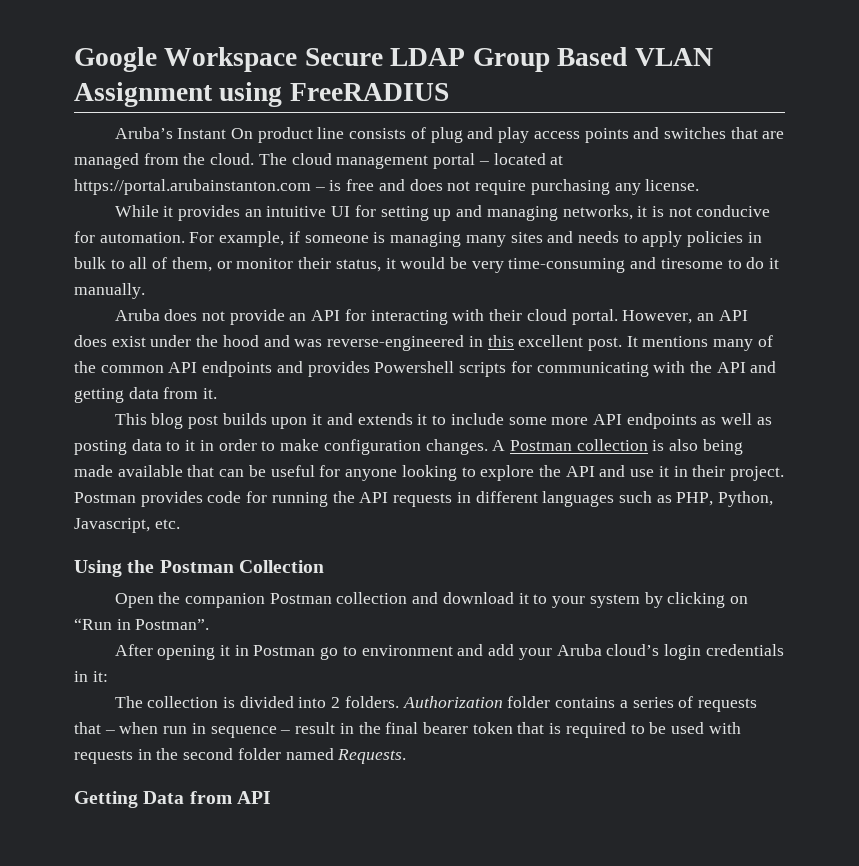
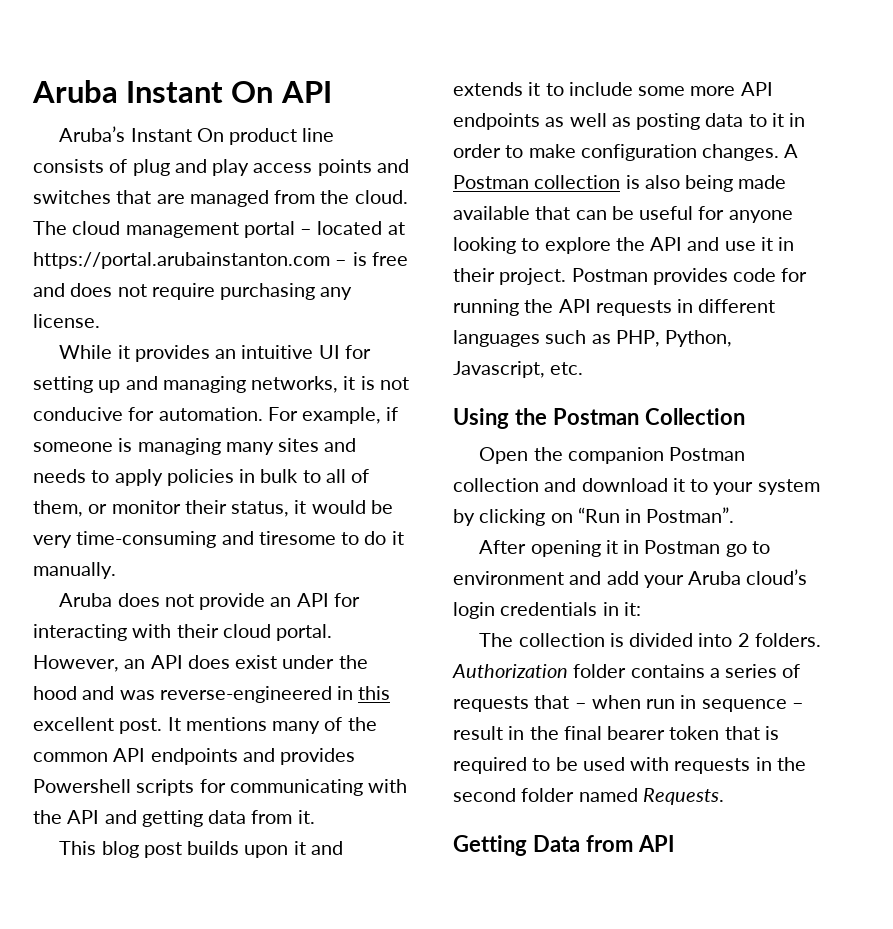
[74,47,713,72] [74,82,449,107] Google Workspace Secure LDAP Group Based VLAN Assignment using FreeRADIUS -> [32,80,332,103] Aruba Instant On API

